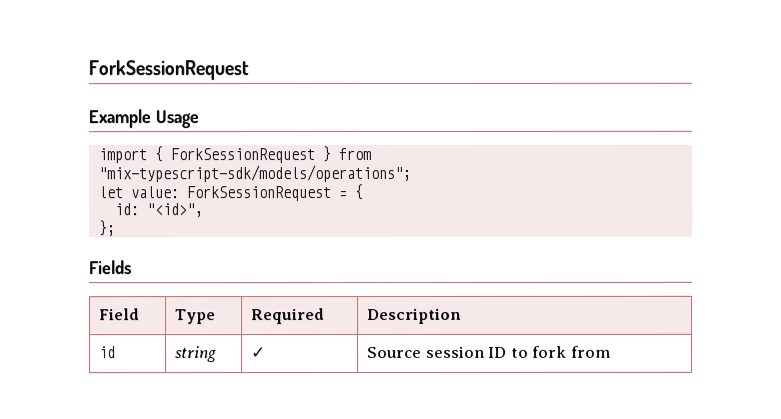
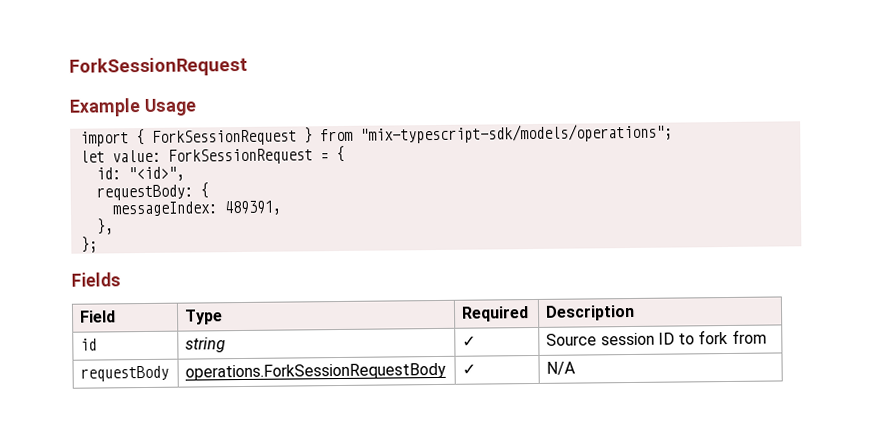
(204, 210) none -> [95,182,209,201] [111,200,282,217] [96,218,114,235] // requestBody: { // messageIndex: 489391, // },
(611, 351) none -> [80,365,170,382] [185,362,447,381] [462,363,477,375] [546,361,577,375] // requestBody | operations.ForkSessionRequestBody | ✓ | N/A

